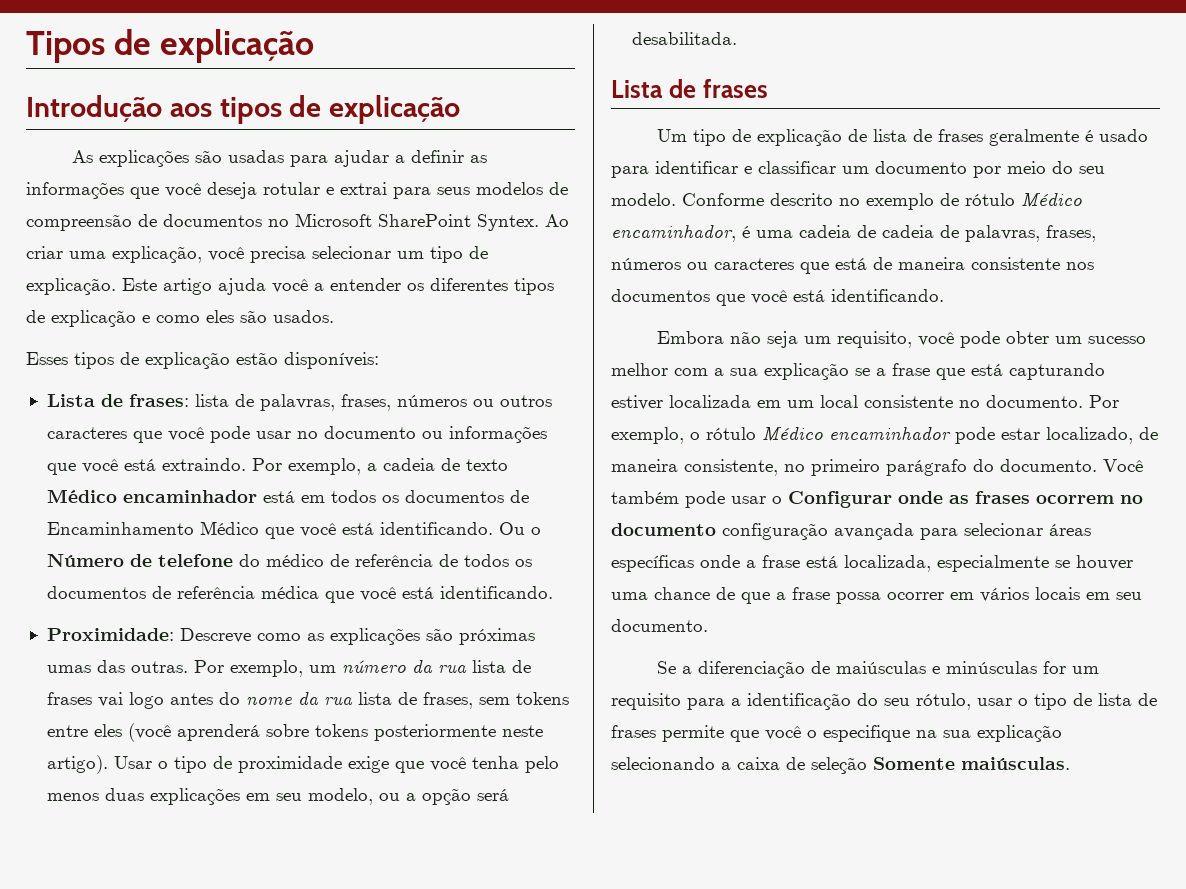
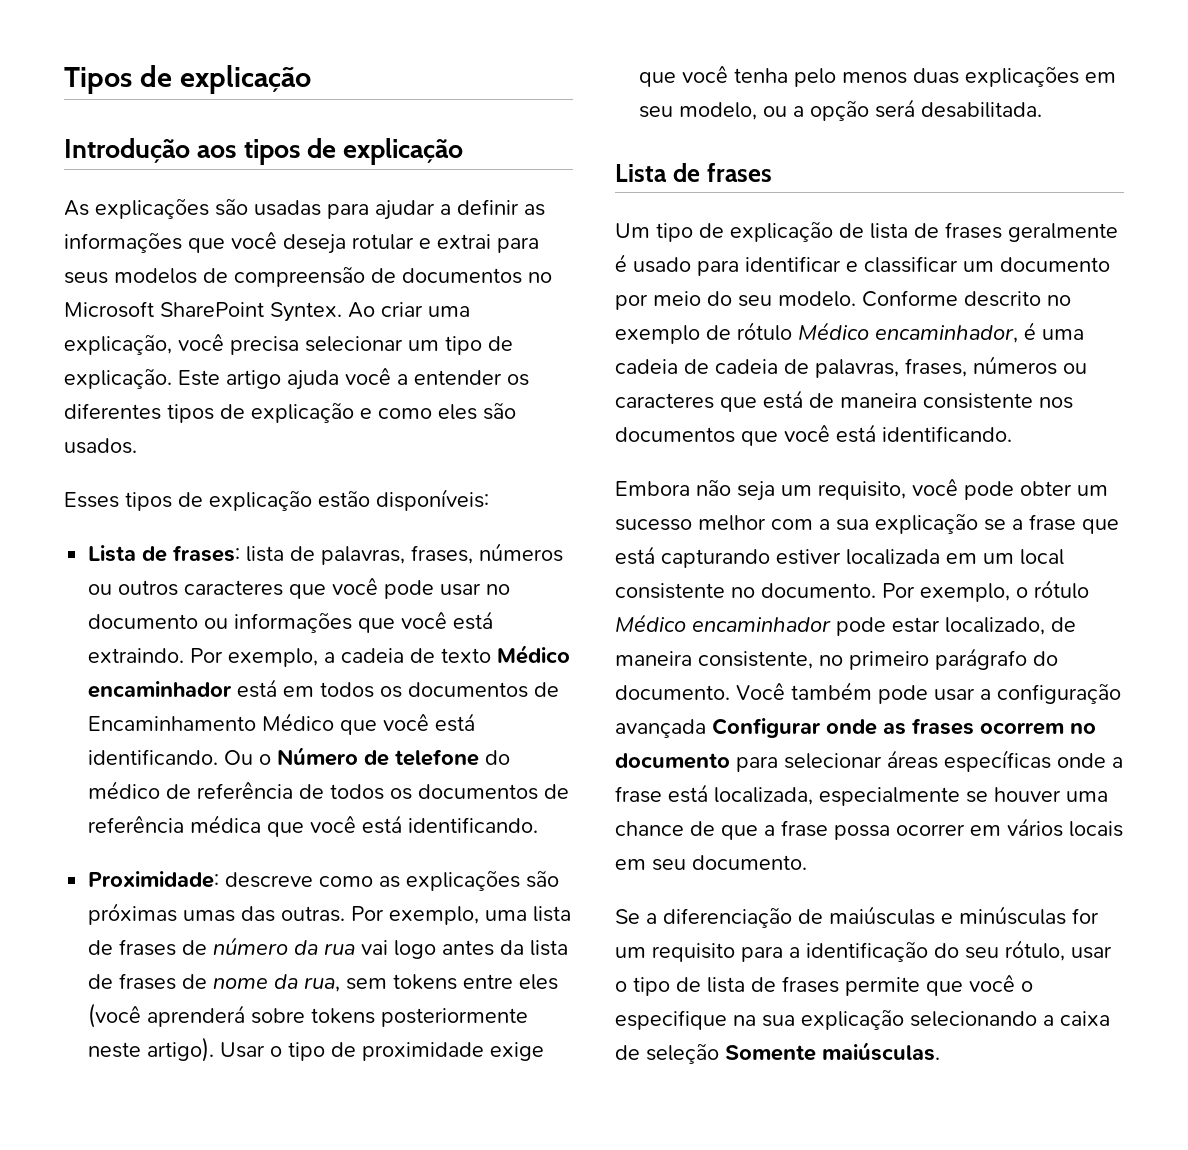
[179,628,251,643] Descreve -> [225,872,314,888] descreve
[308,660,531,673] [46,692,473,709] um número da rua lista de frases vai logo antes do nome da rua lista de frases, -> [485,906,572,922] [88,937,569,959] [88,973,341,992] uma lista de frases de número da rua vai logo antes da lista de frases de nome da rua,
[772,496,782,504] o -> [980,683,1121,704] [615,719,706,738] a configuração avançada
[722,523,914,540] configuração avançada -> (730, 761) none

